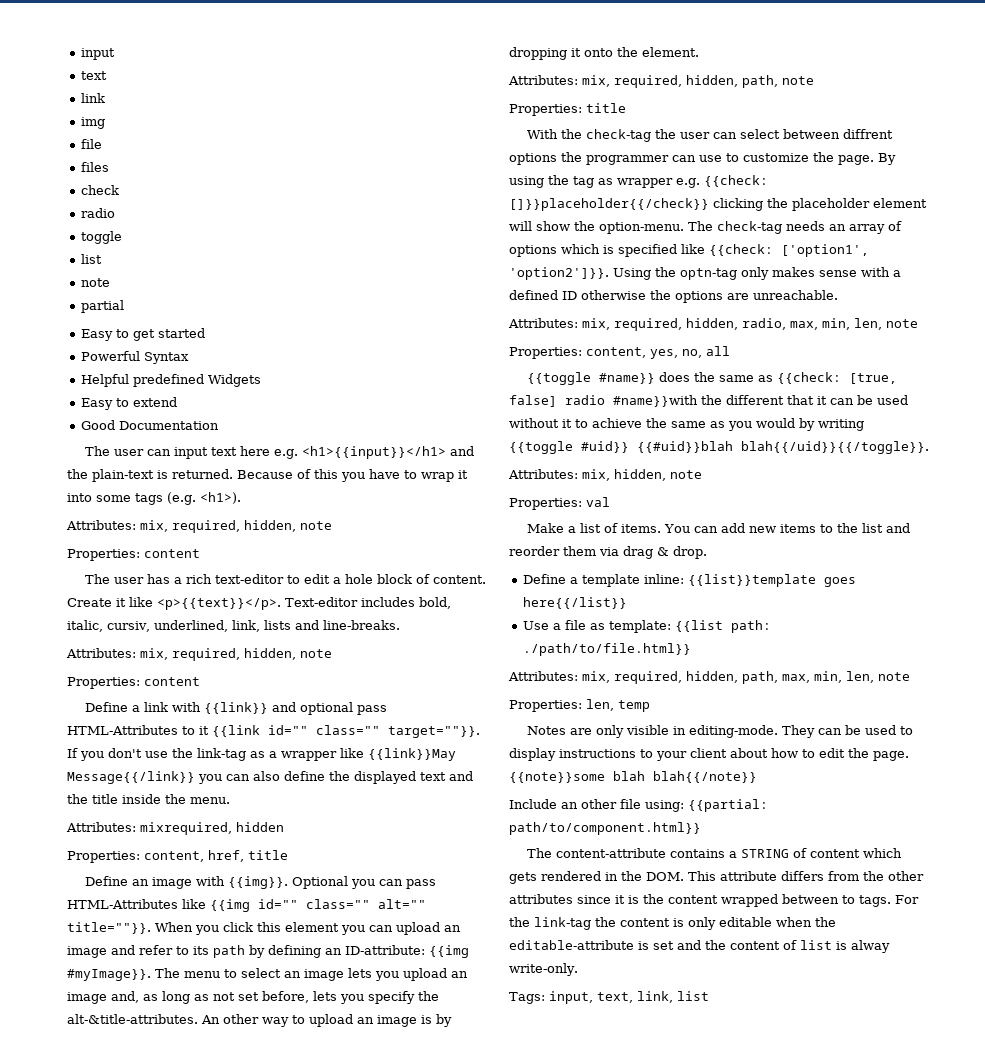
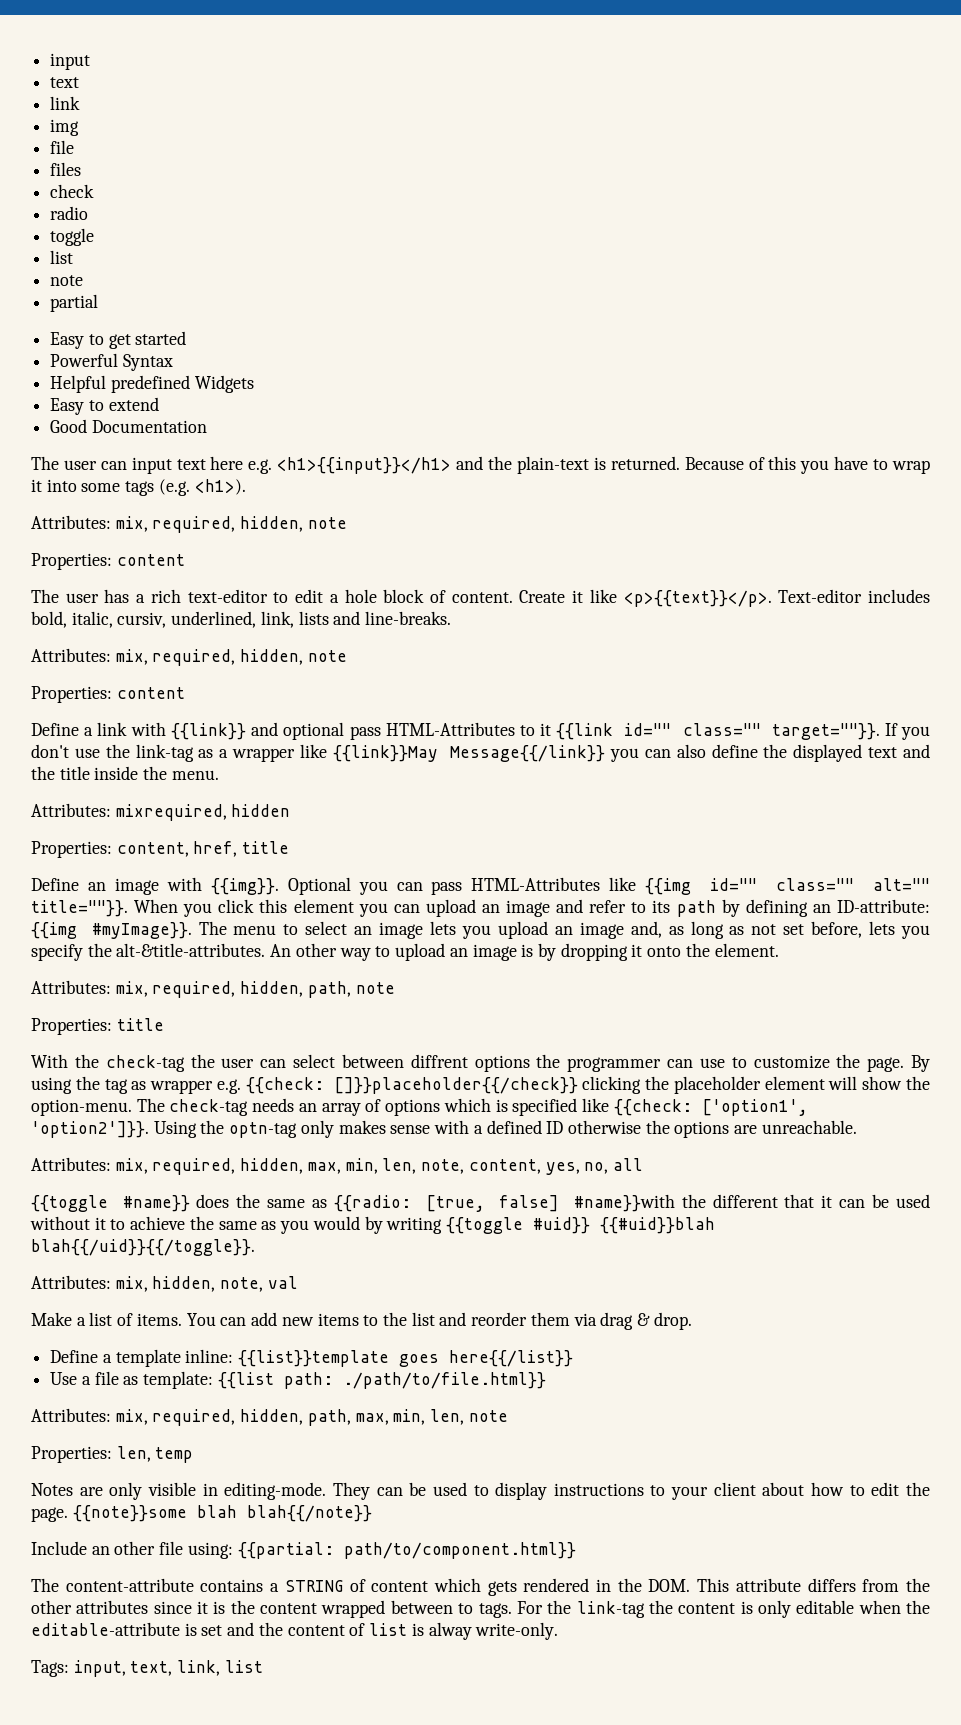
[742,318,918,330] [509,347,582,359] radio, max, min, len, note // Properties: -> [307,1158,465,1174] max, min, len, note,
[777,372,842,384] {{check: -> [334,1195,412,1212] {{radio:
[565,395,605,405] radio -> (560, 1203) none
[670,470,702,479] [509,498,582,510] note // Properties: -> [220,1277,264,1292] note,

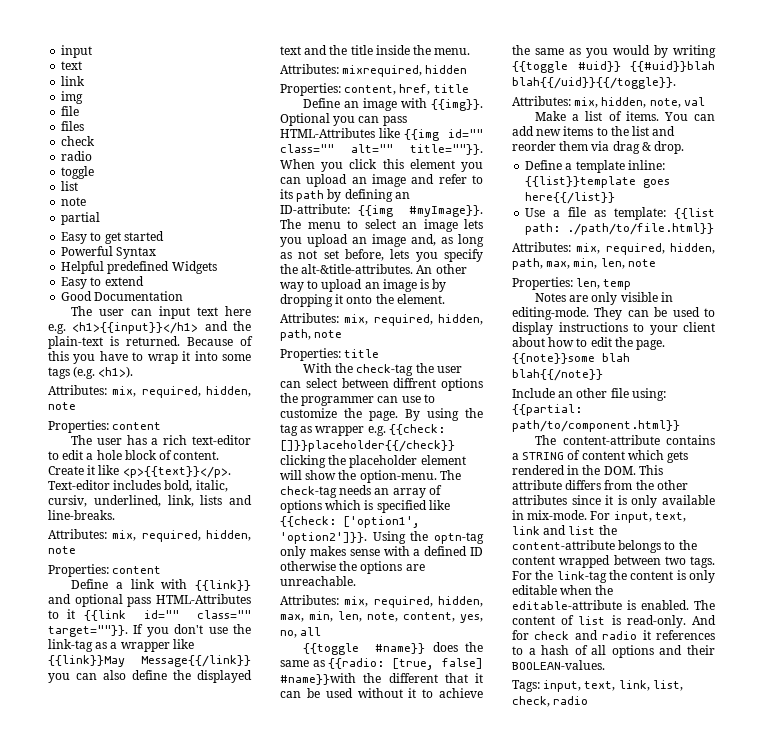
(226, 1607) none -> [631,495,715,508] [512,510,686,523] [512,525,617,535] [512,540,676,553] only available in mix-mode. For input, text, link and list the content-attribute belongs to
[458,1603,474,1614] to -> [664,556,686,565] two
[201,1622,283,1636] set and the -> [641,600,715,610] enabled. The
[428,1622,559,1640] alway write-only. -> [626,615,716,628] [512,630,715,640] [512,645,715,658] [512,660,605,670] read-only. And for check and radio it references to a hash of all options and their BOOLEAN-values.
[224,1660,263,1673] list -> [652,680,683,691] [512,696,589,707] list, check, radio

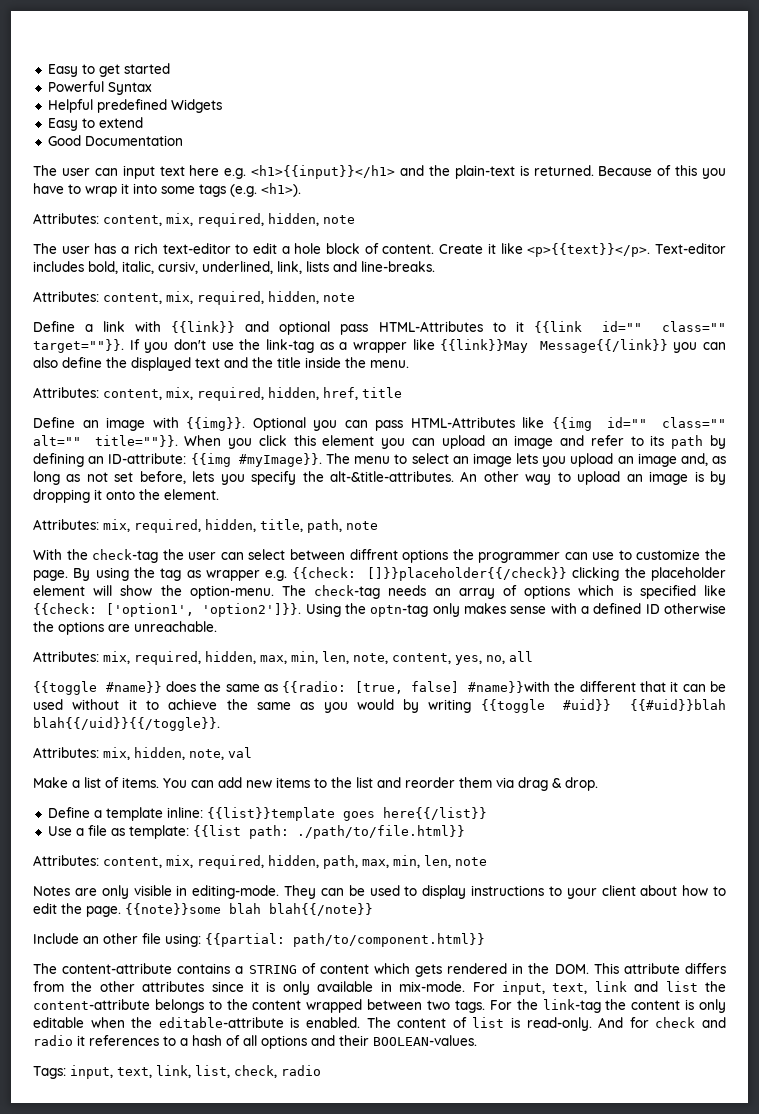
[61,45,93,58] [61,61,83,70] [61,76,86,86] [61,91,84,104] [61,106,80,116] [61,121,85,131] [61,136,96,146] [61,151,93,161] [61,166,95,179] [61,181,79,191] [61,197,87,206] [61,212,101,225] input // text // link // img // file // files // check // radio // toggle // list // note // partial // -> (47, 70) none
[112,386,251,398] [48,402,76,410] [48,420,162,433] mix, required, hidden, note // Properties: content -> [103,213,355,227] content, mix, required, hidden, note
[112,530,251,542] [48,546,76,554] [48,564,162,577] mix, required, hidden, note // Properties: content -> [103,291,355,305] content, mix, required, hidden, note
[342,65,468,77] [280,83,397,96] mixrequired, hidden // Properties: content, -> [103,387,319,401] content, mix, required, hidden,
(483, 319) none -> [260,519,303,532] title,
[280,348,380,361] // Properties: title -> (378, 525) none
(571, 247) none -> [103,857,162,868] content,
[512,277,632,290] // Properties: len, temp -> (487, 861) none

